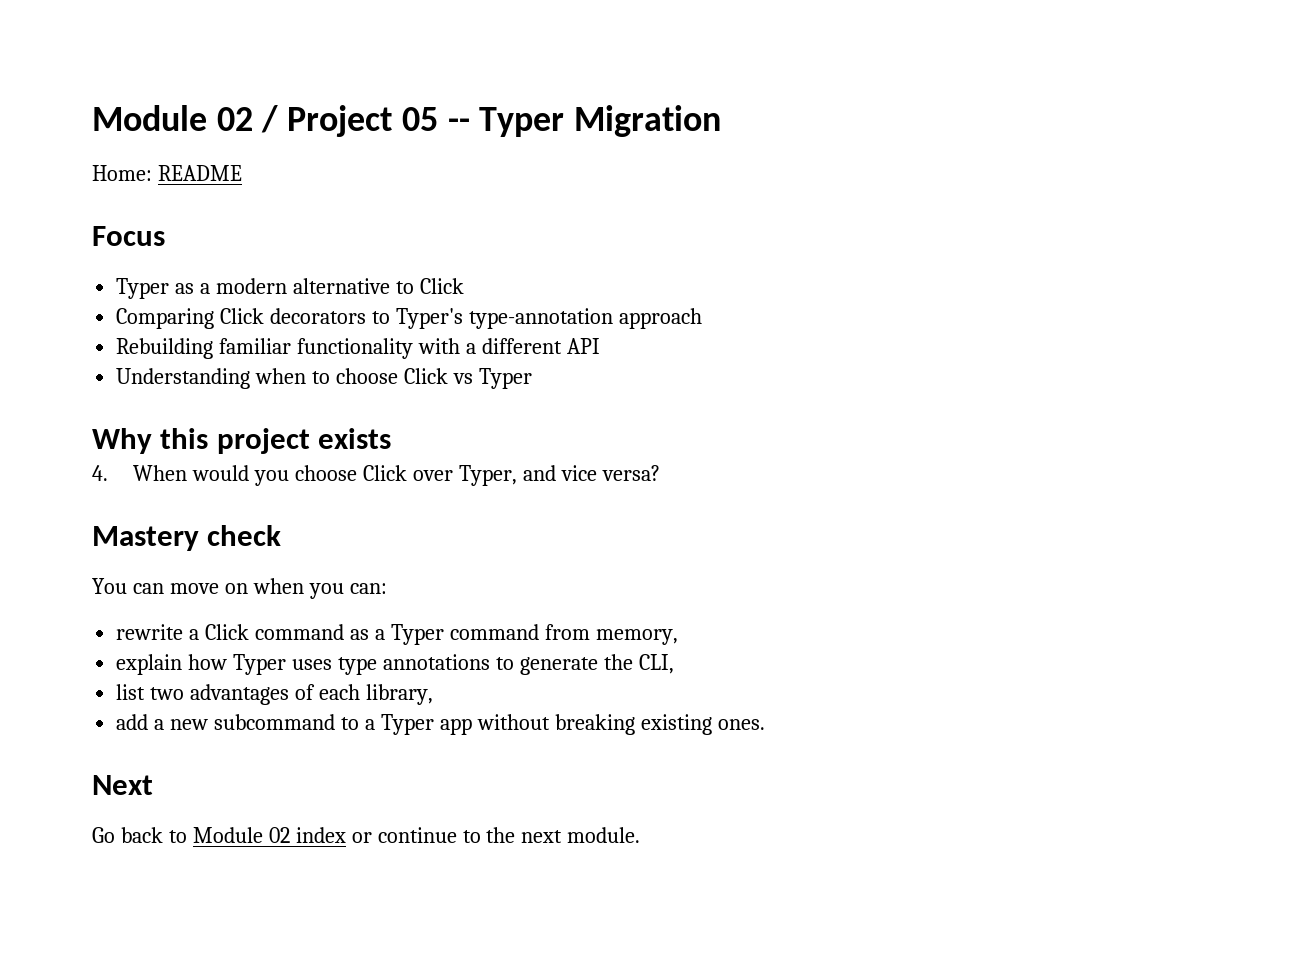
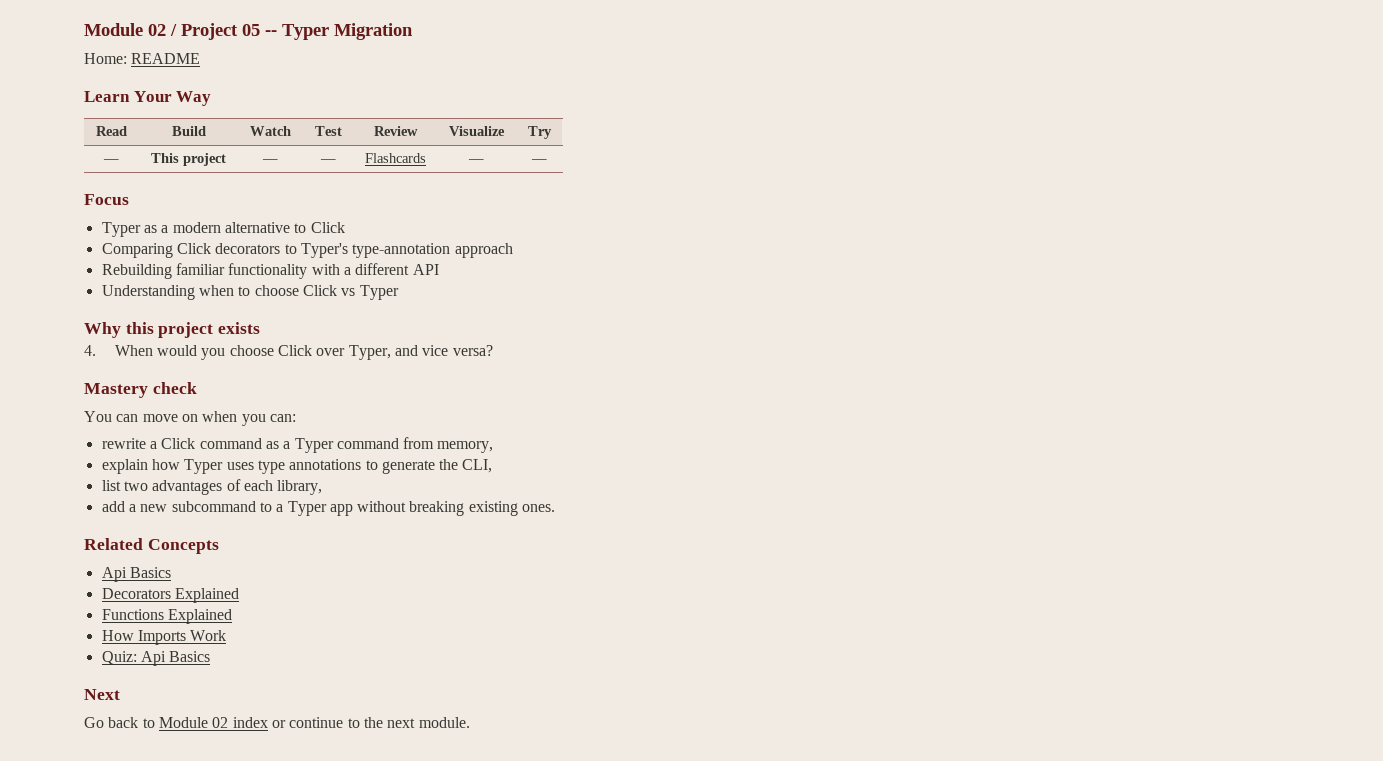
(242, 173) none -> [84,91,212,106] [96,126,127,136] [171,126,206,136] [250,126,291,136] [314,126,342,136] [374,126,418,136] [449,126,505,136] [527,126,552,139] [103,159,119,163] [151,153,226,166] [262,159,278,163] [319,159,336,163] [365,153,426,163] [468,159,484,163] [530,159,547,163] // Learn Your Way // Read | Build | Watch | Test | Review | Visualize | Try // — | This project | — | — | Flashcards | — | —
(765, 724) none -> [84,538,219,554] [101,567,171,582] [101,588,239,603] [101,609,232,624] [101,630,227,645] [101,651,211,666] // Related Concepts // Api Basics // Decorators Explained // Functions Explained // How Imports Work // Quiz: Api Basics

